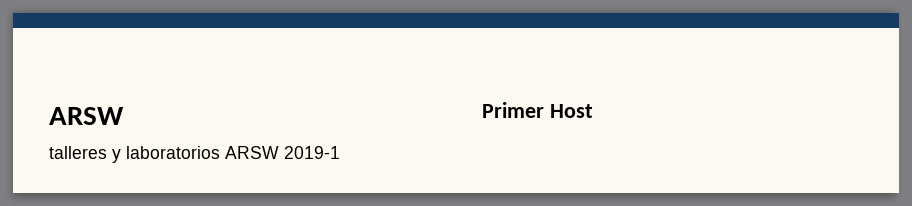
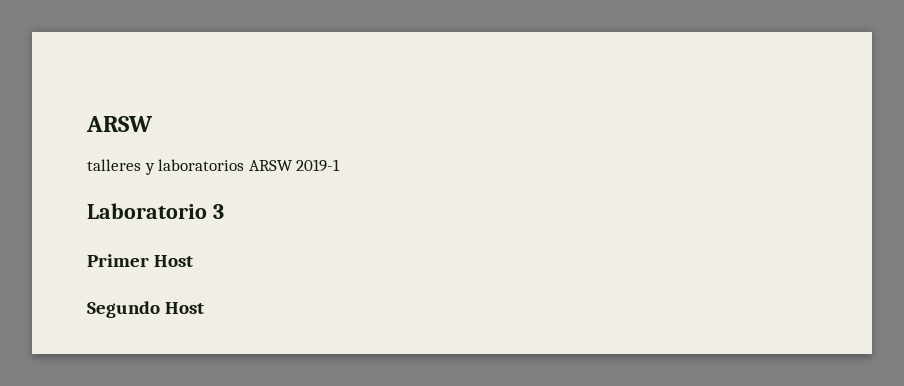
(340, 152) none -> [87,203,224,219] // Laboratorio 3
(593, 111) none -> [87,301,205,318] // Segundo Host

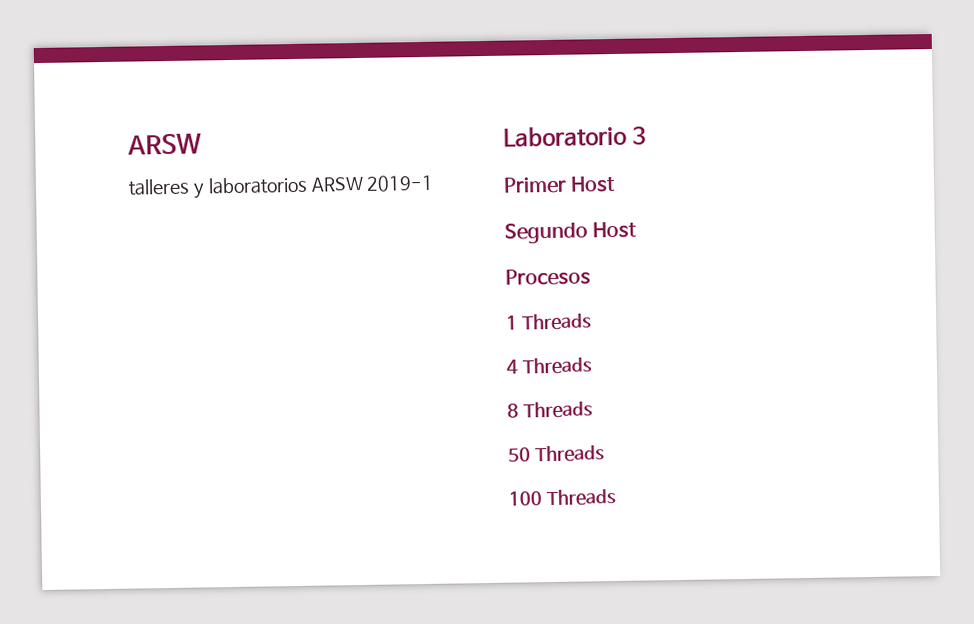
(205, 308) none -> [505,268,591,286] [506,313,592,331] [506,357,592,375] [507,401,593,419] [508,445,605,463] [508,488,617,507] // Procesos // 1 Threads // 4 Threads // 8 Threads // 50 Threads // 100 Threads

